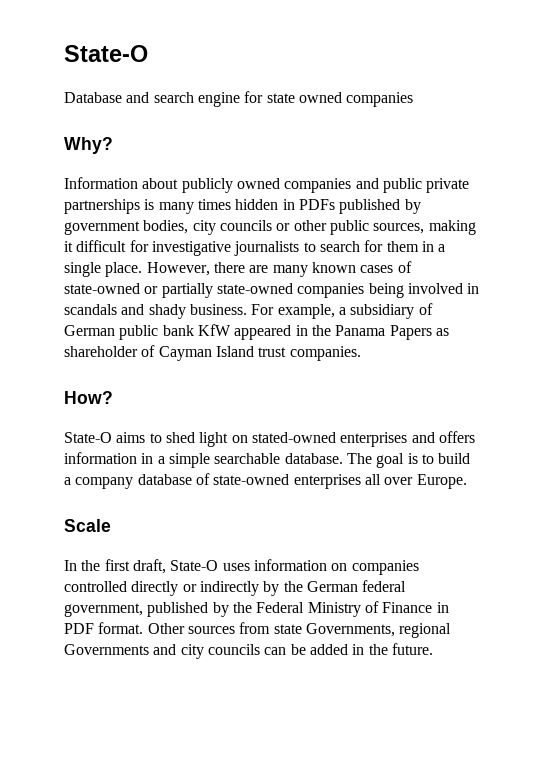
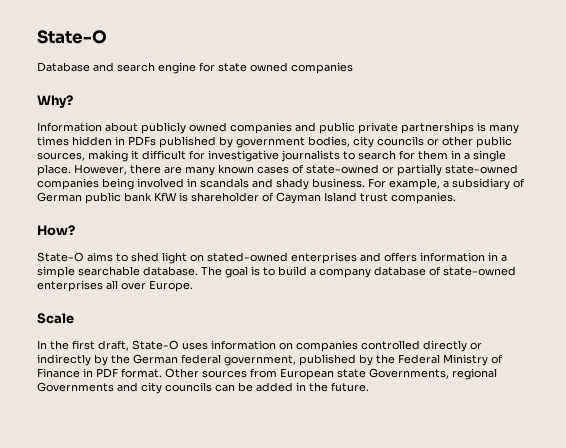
[234,325,449,340] appeared in the Panama Papers as -> [179,192,188,202] is
(271, 628) none -> [280,368,334,380] European

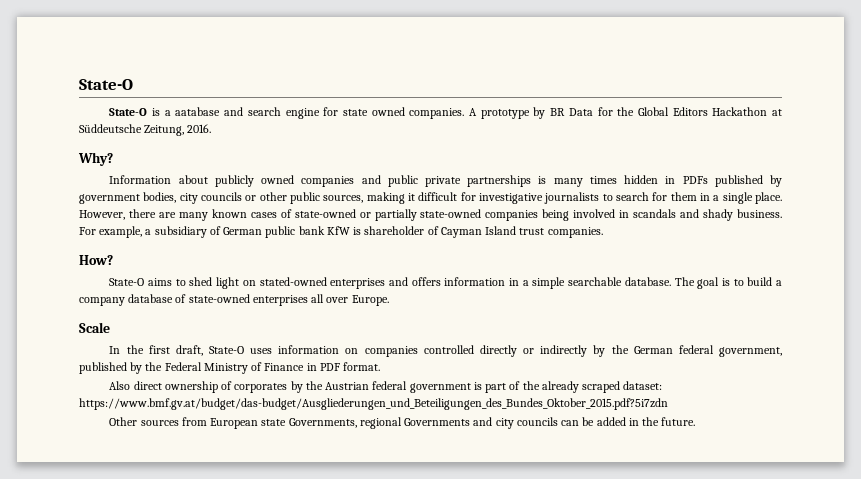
[37,62,90,72] Database -> [109,107,221,116] State-O is a aatabase
[291,62,353,74] companies -> [409,107,782,119] [79,124,212,136] companies. A prototype by BR Data for the Global Editors Hackathon at Süddeutsche Zeitung, 2016.
(162, 373) none -> [109,381,663,393] [79,398,668,410] // Also direct ownership of corporates by the Austrian federal government is part of the already scraped dataset: https://www.bmf.gv.at/budget/das-budget/Ausgliederungen_und_Beteiligungen_des_Bundes_Oktober_2015.pdf?5i7zdn //

